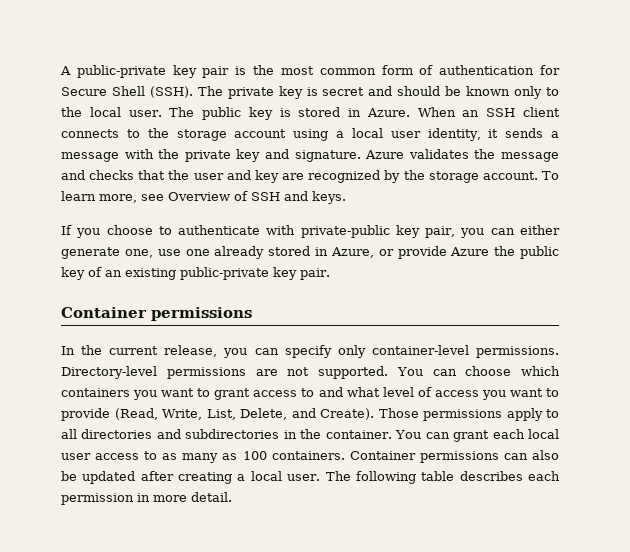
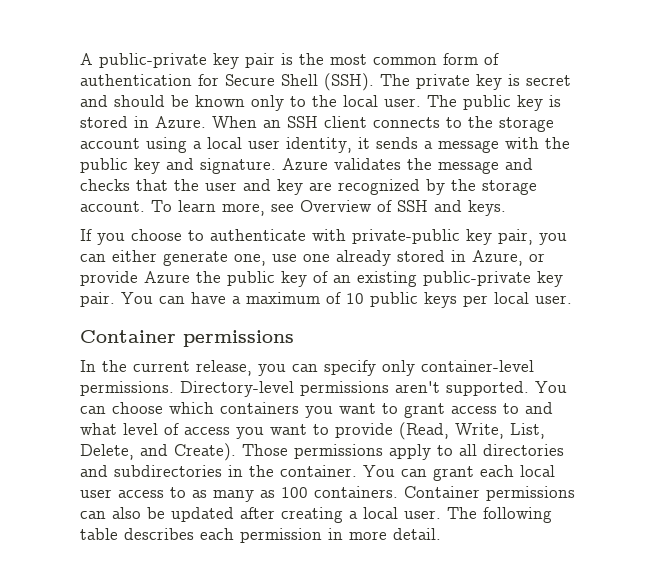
[184,150,231,162] private -> [80,158,128,173] public
(330, 274) none -> [121,292,572,308] You can have a maximum of 10 public keys per local user.
[255,367,310,376] are not -> [395,381,440,393] aren't

